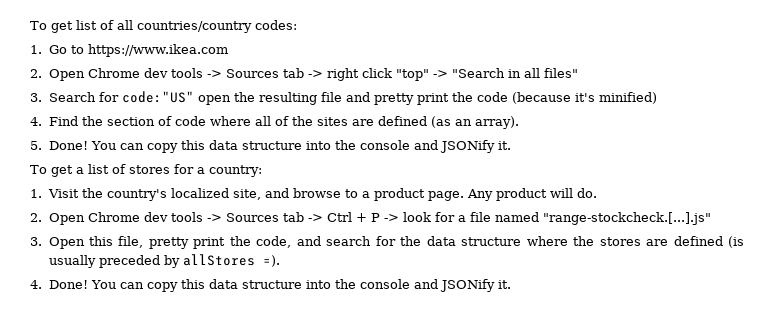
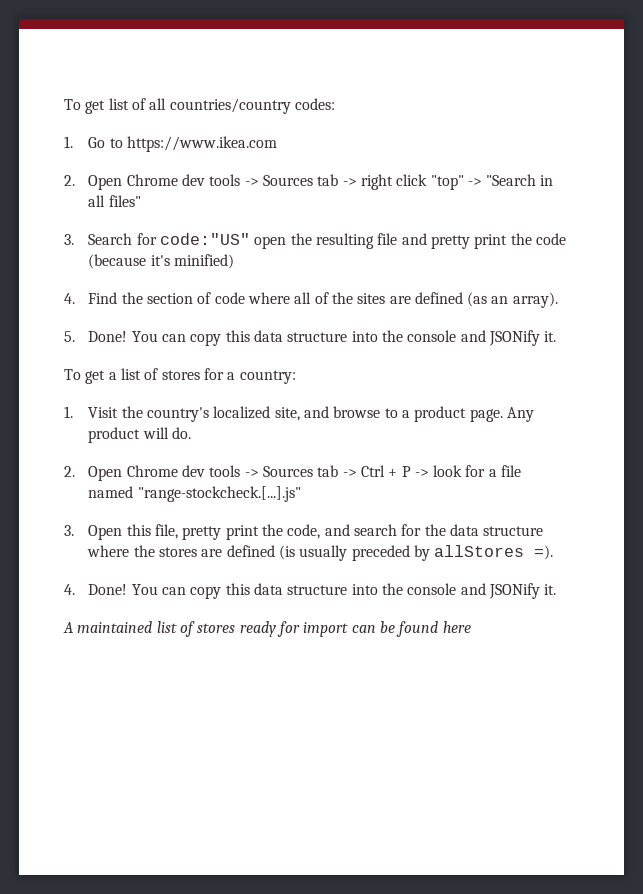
(512, 284) none -> [63,621,471,637] // A maintained list of stores ready for import can be found here

